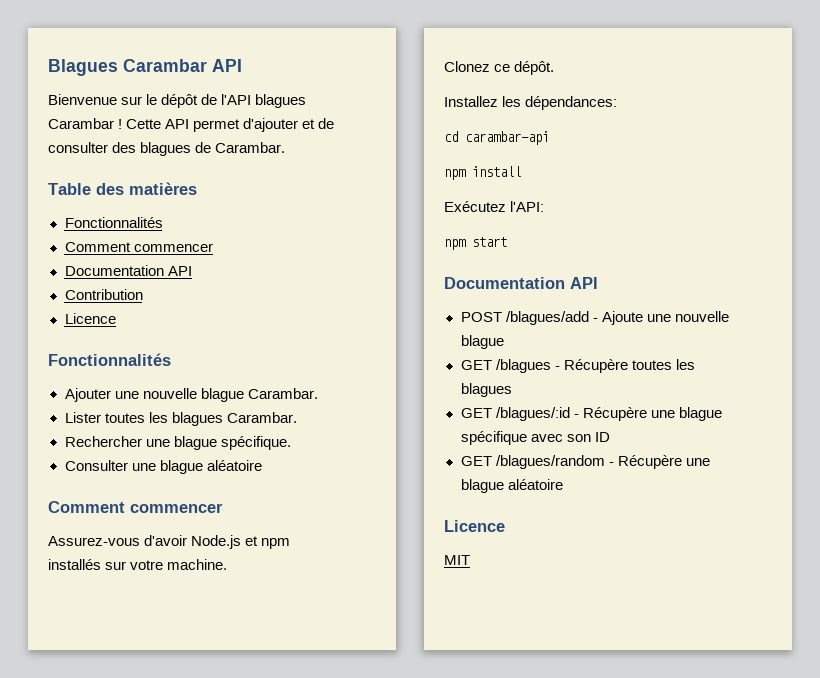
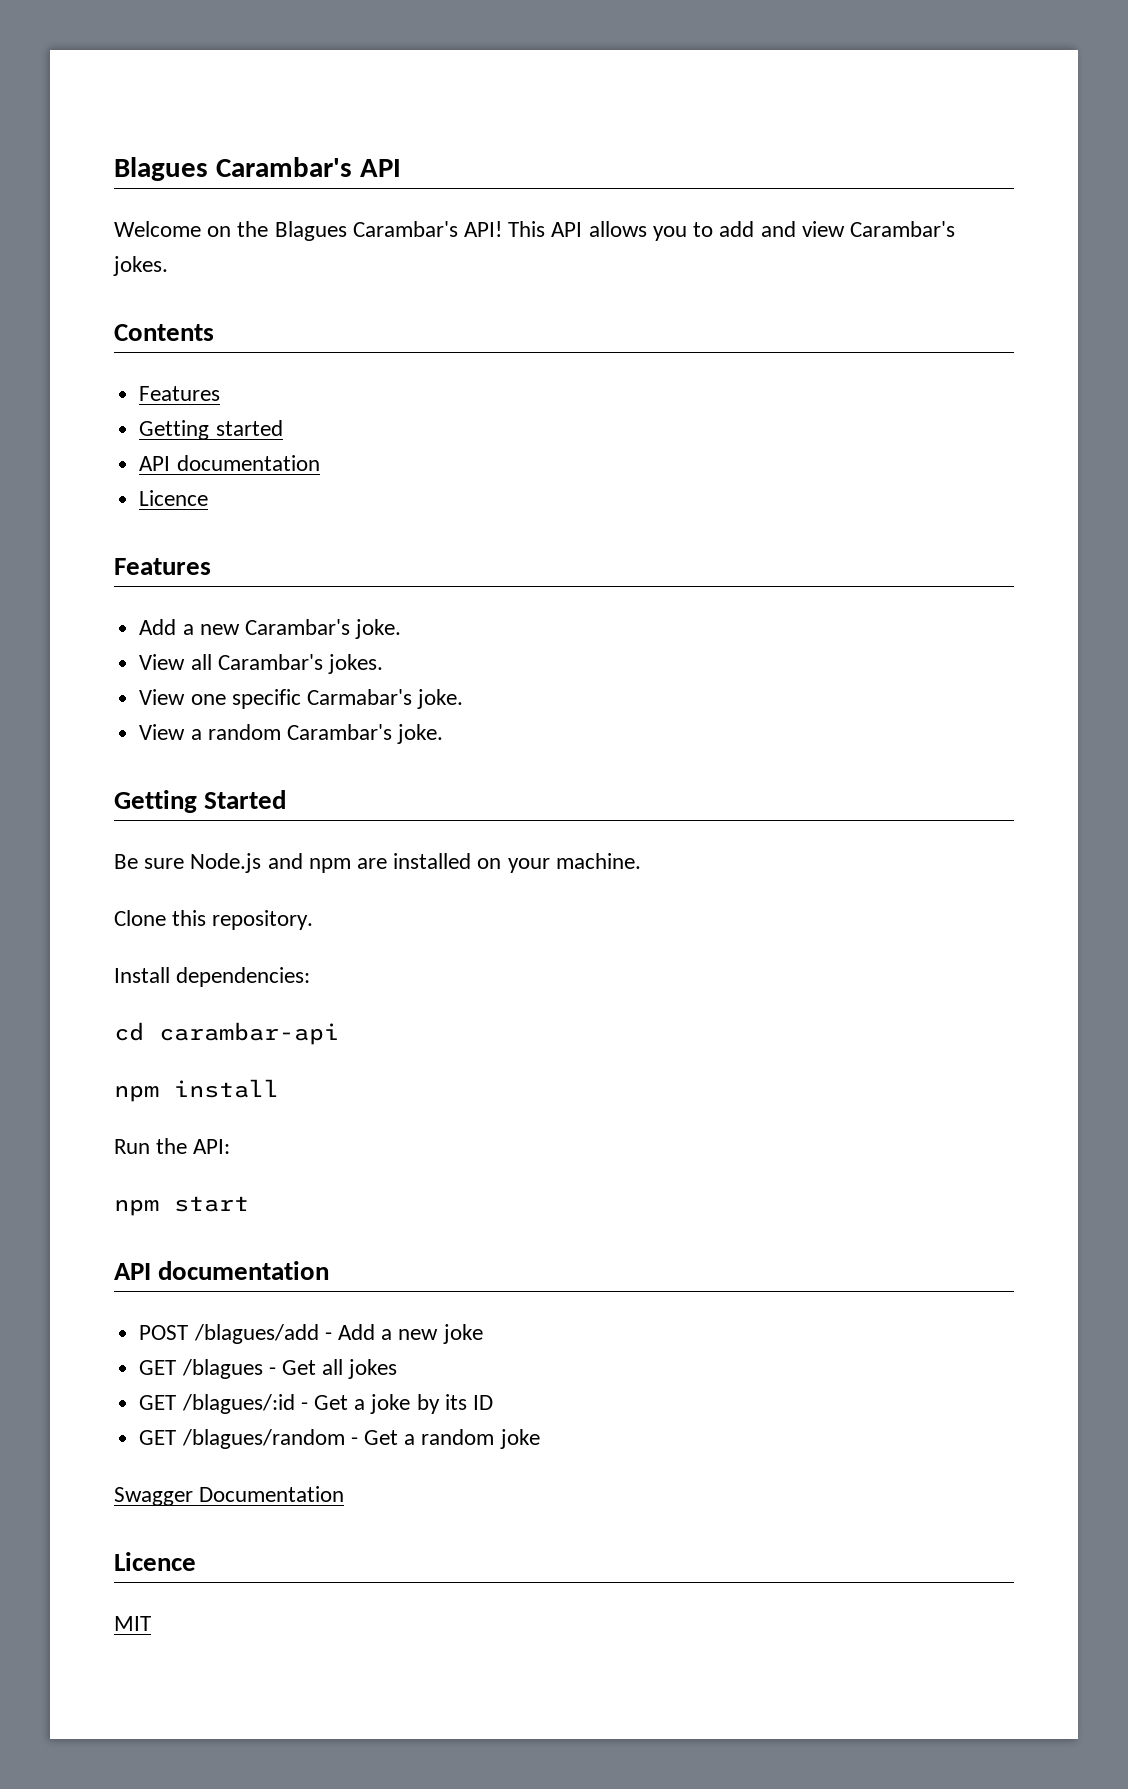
[48,59,242,76] [48,94,307,108] [48,118,335,132] [48,142,286,156] [48,182,197,195] [64,217,163,228] [64,242,213,252] [64,265,192,276] [64,289,143,300] [64,313,116,324] [48,353,171,366] [64,388,318,402] [64,412,297,426] [64,436,291,450] [64,460,262,474] [48,501,223,513] [48,535,291,549] [48,559,228,570] [444,61,555,75] [444,96,618,110] Blagues Carambar API // Bienvenue sur le dépôt de l'API blagues Carambar ! Cette API permet d'ajouter et de consulter des blagues de Carambar. // Table des matières // Fonctionnalités // Comment commencer // Documentation API // Contribution // Licence // Fonctionnalités // Ajouter une nouvelle blague Carambar. // Lister toutes les blagues Carambar. // Rechercher une blague spécifique. // Consulter une blague aléatoire // Comment commencer // Assurez-vous d'avoir Node.js et npm installés sur votre machine. // Clonez ce dépôt. // Installez les dépendances: -> [114,157,401,181] [114,221,955,241] [113,256,168,276] [114,324,214,341] [139,386,221,401] [139,420,283,440] [139,455,320,471] [139,490,209,506] [114,558,211,575] [139,619,402,639] [139,654,383,674] [139,689,464,709] [139,724,444,744] [114,790,287,813] [114,853,641,873] [114,910,314,930] [114,967,311,987] Blagues Carambar's API // Welcome on the Blagues Carambar's API! This API allows you to add and view Carambar's jokes. // Contents // Features // Getting started // API documentation // Licence // Features // Add a new Carambar's joke. // View all Carambar's jokes. // View one specific Carmabar's joke. // View a random Carambar's joke. // Getting Started // Be sure Node.js and npm are installed on your machine. // Clone this repository. // Install dependencies:
[444,201,545,212] Exécutez l'API: -> [114,1138,231,1154] Run the API:
[444,277,598,289] Documentation API -> [114,1261,330,1280] API documentation
[601,311,729,325] [460,335,504,349] Ajoute une nouvelle blague -> [337,1324,483,1344] Add a new joke
[563,359,695,373] [460,383,512,397] Récupère toutes les blagues -> [281,1359,398,1379] Get all jokes
[582,407,722,421] [460,431,610,445] [460,455,710,469] [460,479,563,493] Récupère une blague spécifique avec son ID // GET /blagues/random - Récupère une blague aléatoire -> [313,1394,493,1414] [139,1429,540,1449] [114,1486,345,1506] Get a joke by its ID // GET /blagues/random - Get a random joke // Swagger Documentation

